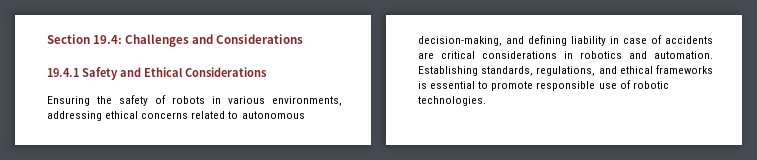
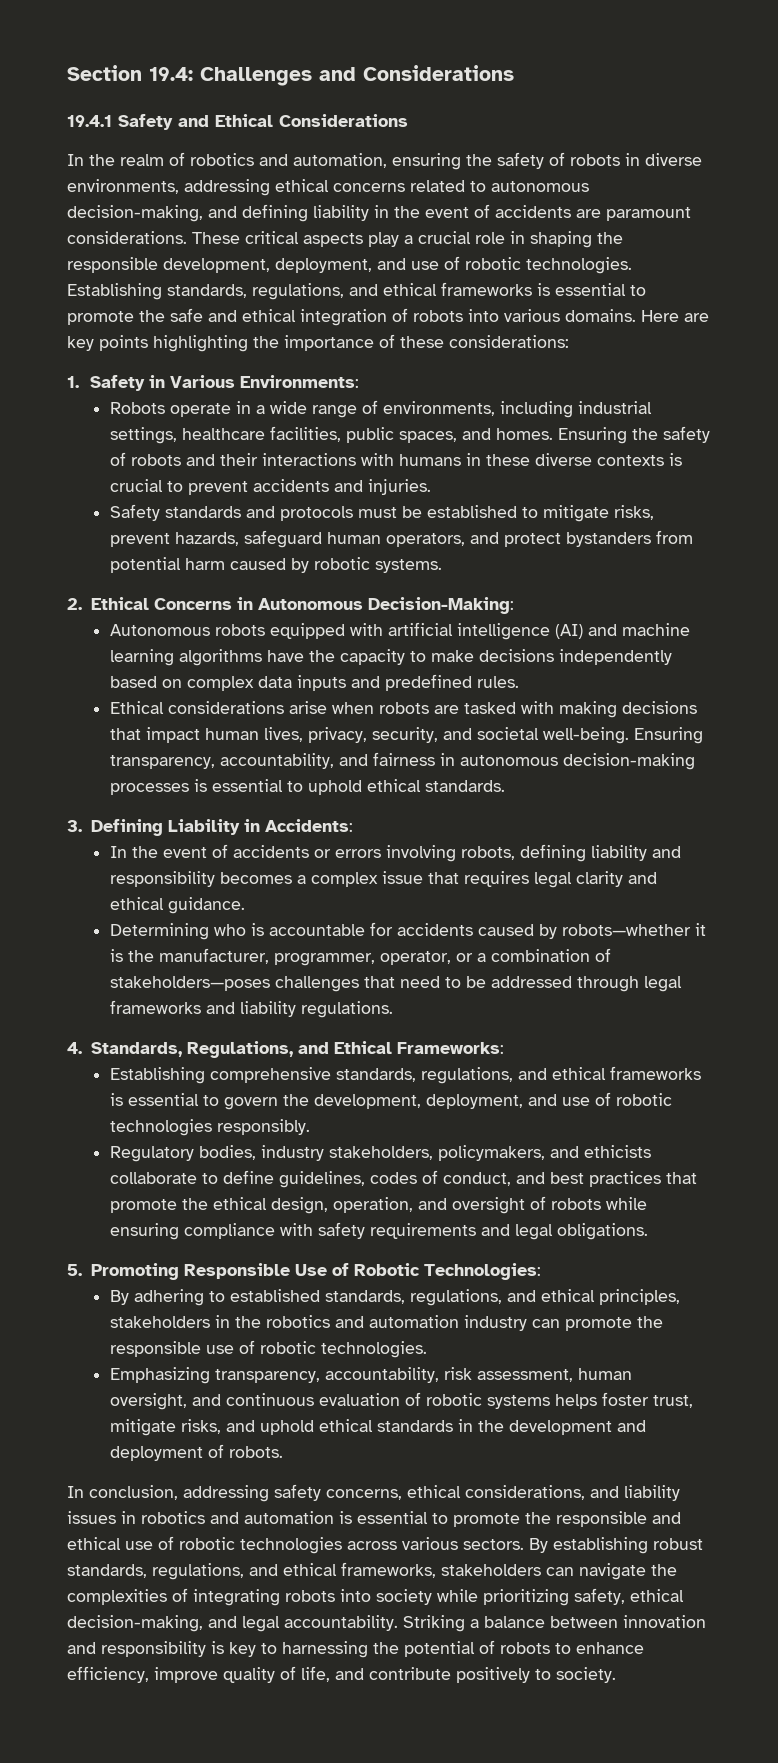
[47,96,90,106] Ensuring -> [67,152,461,170] In the realm of robotics and automation, ensuring
[228,96,265,104] various -> [645,153,702,166] diverse
[623,38,647,44] case -> [394,206,469,218] the event
[441,51,713,59] critical considerations in robotics and automation. -> [606,207,691,221] [67,231,623,248] [67,256,632,274] paramount considerations. These critical aspects play a crucial role in shaping the responsible development, deployment, and use of robotic technologies.
(534, 86) none -> [139,308,709,326] [67,334,569,352] [67,375,360,391] [109,400,652,418] [109,426,710,444] [109,452,682,466] [109,479,431,495] [109,504,654,522] [109,530,693,548] [109,557,442,573] [67,597,514,614] [109,622,690,640] [109,649,672,666] [109,674,519,691] [109,701,697,718] [109,727,703,744] [109,752,695,770] [109,779,505,795] [67,819,353,836] [109,844,681,862] [109,871,657,888] [109,897,245,914] [109,922,706,940] [109,948,611,966] [109,976,682,992] [109,1000,393,1018] [67,1041,504,1058] [109,1066,701,1084] [109,1092,672,1110] [109,1119,310,1136] [109,1145,651,1162] [109,1170,697,1188] [109,1196,647,1214] [109,1222,648,1240] [67,1263,541,1280] [109,1289,680,1306] [109,1315,663,1331] the safe and ethical integration of robots into various domains. Here are key points highlighting the importance of these considerations: // 1. Safety in Various Environments: // Robots operate in a wide range of environments, including industrial settings, healthcare facilities, public spaces, and homes. Ensuring the safety of robots and their interactions with humans in these diverse contexts is crucial to prevent accidents and injuries. // Safety standards and protocols must be established to mitigate risks, prevent hazards, safeguard human operators, and protect bystanders from potential harm caused by robotic systems. // 2. Ethical Concerns in Autonomous Decision-Making: // Autonomous robots equipped with artificial intelligence (AI) and machine learning algorithms have the capacity to make decisions independently based on complex data inputs and predefined rules. // Ethical considerations arise when robots are tasked with making decisions that impact human lives, privacy, security, and societal well-being. Ensuring transparency, accountability, and fairness in autonomous decision-making processes is essential to uphold ethical standards. // 3. Defining Liability in Accidents: // In the event of accidents or errors involving robots, defining liability and responsibility becomes a complex issue that requires legal clarity and ethical guidance. // Determining who is accountable for accidents caused by robots—whether it is the manufacturer, programmer, operator, or a combination of stakeholders—poses challenges that need to be addressed through legal frameworks and liability regulations. // 4. Standards, Regulations, and Ethical Frameworks: // Establishing comprehensive standards, regulations, and ethical frameworks is essential to govern the development, deployment, and use of robotic technologies responsibly. // Regulatory bodies, industry stakeholders, policymakers, and ethicists collaborate to define guidelines, codes of conduct, and best practices that promote the ethical design, operation, and oversight of robots while ensuring compliance with safety requirements and legal obligations. // 5. Promoting Responsible Use of Robotic Technologies: // By adhering to established standards, regulations, and ethical principles, stakeholders in the robotics and automation industry can promote the
(486, 101) none -> [109,1367,632,1384] [109,1392,693,1410] [109,1419,646,1436] [109,1444,283,1461] [67,1484,680,1502] [67,1511,681,1527] [67,1536,703,1554] [67,1562,677,1580] [67,1588,684,1606] [67,1615,706,1632] [67,1640,644,1658] [67,1666,616,1683] // Emphasizing transparency, accountability, risk assessment, human oversight, and continuous evaluation of robotic systems helps foster trust, mitigate risks, and uphold ethical standards in the development and deployment of robots. // In conclusion, addressing safety concerns, ethical considerations, and liability issues in robotics and automation is essential to promote the responsible and ethical use of robotic technologies across various sectors. By establishing robust standards, regulations, and ethical frameworks, stakeholders can navigate the complexities of integrating robots into society while prioritizing safety, ethical decision-making, and legal accountability. Striking a balance between innovation and responsibility is key to harnessing the potential of robots to enhance efficiency, improve quality of life, and contribute positively to society.

